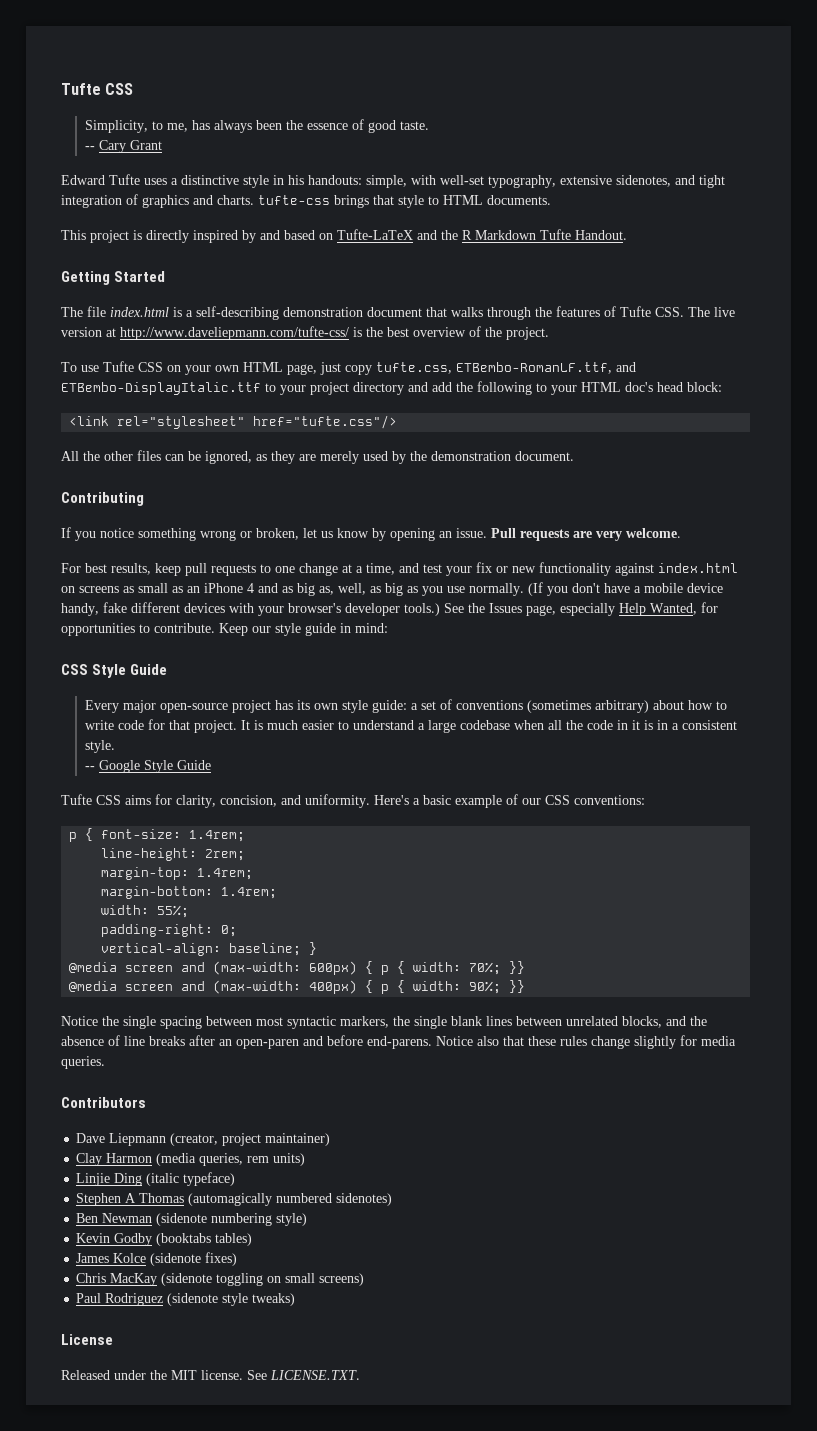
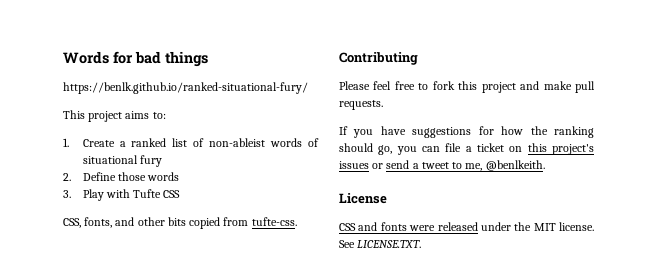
[61,83,134,95] [85,119,430,133] [85,140,163,153] [61,174,725,188] [61,194,551,208] [61,229,627,243] [61,271,166,285] [61,306,735,320] [61,326,549,340] [61,361,636,375] [61,381,722,395] [69,415,398,429] [61,450,574,464] [61,492,144,506] [61,527,681,541] [61,562,738,576] [61,582,723,596] [61,602,718,616] [61,623,388,636] [61,664,168,678] [85,699,728,713] [85,719,738,733] [85,740,116,753] [85,760,212,773] [61,794,645,808] [69,828,246,842] [101,848,246,861] [101,867,254,880] [101,886,278,899] [101,905,190,918] [101,924,238,937] [101,942,318,956] [69,961,526,975] [69,980,526,994] [61,1016,707,1029] [61,1035,736,1049] [61,1056,105,1069] [61,1097,146,1108] [76,1133,331,1146] [76,1153,306,1166] [76,1172,236,1186] [76,1193,393,1206] [76,1213,308,1226] [76,1233,253,1246] [76,1252,238,1266] [76,1273,365,1286] [76,1293,296,1306] [61,1334,113,1345] [61,1370,110,1380] Tufte CSS // Simplicity, to me, has always been the essence of good taste. // -- Cary Grant // Edward Tufte uses a distinctive style in his handouts: simple, with well-set typography, extensive sidenotes, and tight integration of graphics and charts. tufte-css brings that style to HTML documents. // This project is directly inspired by and based on Tufte-LaTeX and the R Markdown Tufte Handout. // Getting Started // The file index.html is a self-describing demonstration document that walks through the features of Tufte CSS. The live version at http://www.daveliepmann.com/tufte-css/ is the best overview of the project. // To use Tufte CSS on your own HTML page, just copy tufte.css, ETBembo-RomanLF.ttf, and ETBembo-DisplayItalic.ttf to your project directory and add the following to your HTML doc's head block: // <link rel="stylesheet" href="tufte.css"/> // All the other files can be ignored, as they are merely used by the demonstration document. // Contributing // If you notice something wrong or broken, let us know by opening an issue. Pull requests are very welcome. // For best results, keep pull requests to one change at a time, and test your fix or new functionality against index.html on screens as small as an iPhone 4 and as big as, well, as big as you use normally. (If you don't have a mobile device handy, fake different devices with your browser's developer tools.) See the Issues page, especially Help Wanted, for opportunities to contribute. Keep our style guide in mind: // CSS Style Guide // Every major open-source project has its own style guide: a set of conventions (sometimes arbitrary) about how to write code for that project. It is much easier to understand a large codebase when all the code in it is in a consistent style. // -- Google Style Guide // Tufte CSS aims for clarity, concision, and uniformity. Here's a basic example of our CSS conventions: // p { font-size: 1.4rem; // line-height: 2rem; // margin-top: 1.4rem; // margin-bottom: 1.4rem; // width: 55%; // padding-right: 0; // vertical-align: baseline; } // @media screen and (max-width: 600px) { p { width: 70%; }} // @media screen and (max-width: 400px) { p { width: 90%; }} // Notice the single spacing between most syntactic markers, the single blank lines between unrelated blocks, and the absence of line breaks after an open-paren and before end-parens. Notice also that these rules change slightly for media queries. // Contributors // Dave Liepmann (creator, project maintainer) // Clay Harmon (media queries, rem units) // Linjie Ding (italic typeface) // Stephen A Thomas (automagically numbered sidenotes) // Ben Newman (sidenote numbering style) // Kevin Godby (booktabs tables) // James Kolce (sidenote fixes) // Chris MacKay (sidenote toggling on small screens) // Paul Rodriguez (sidenote style tweaks) // License // Released -> [63,51,208,67] [63,82,308,94] [63,110,166,122] [63,138,319,147] [82,155,162,167] [63,172,180,181] [63,189,181,201] [63,217,297,229] [339,52,418,65] [339,81,595,93] [339,100,383,110] [339,126,594,138] [339,143,594,155] [339,160,545,171] [339,193,387,204] [339,222,478,231] Words for bad things // https://benlk.github.io/ranked-situational-fury/ // This project aims to: // 1. Create a ranked list of non-ableist words of situational fury // 2. Define those words // 3. Play with Tufte CSS // CSS, fonts, and other bits copied from tufte-css. // Contributing // Please feel free to fork this project and make pull requests. // If you have suggestions for how the ranking should go, you can file a ticket on this project's issues or send a tweet to me, @benlkeith. // License // CSS and fonts were released

